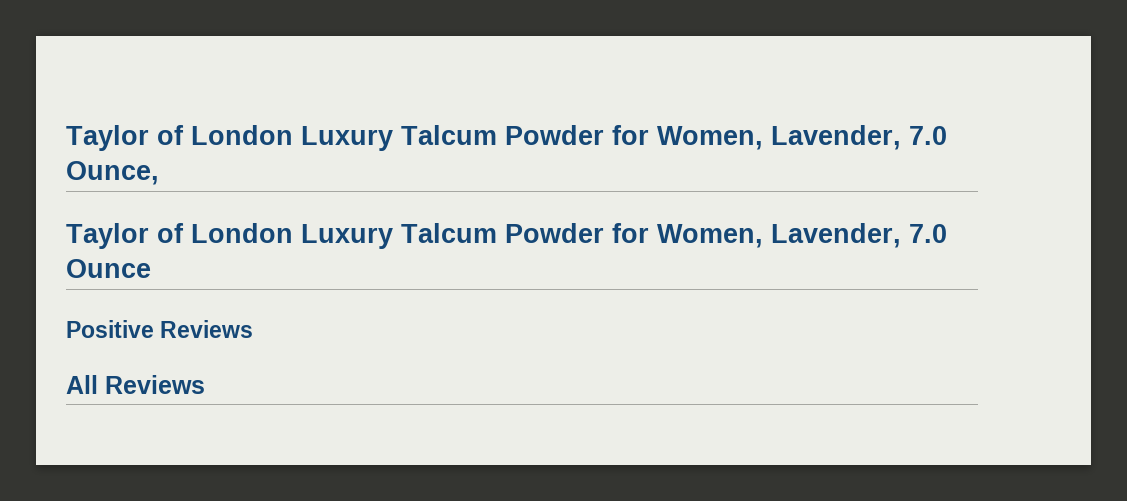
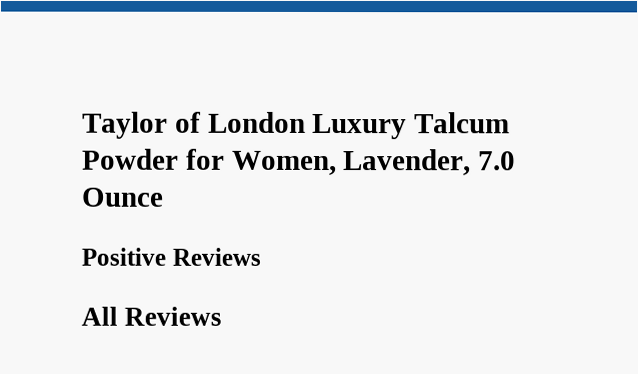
[66,161,159,185] [66,223,947,249] Ounce, // Taylor of London Luxury Talcum Powder for Women, Lavender, 7.0 -> (517, 161) none

